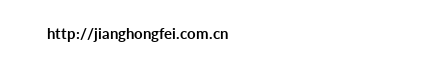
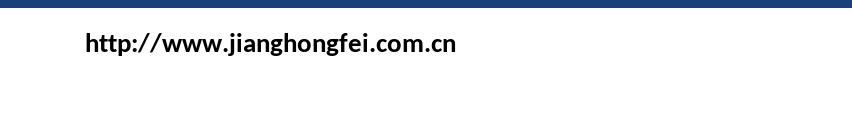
[47,28,228,42] http://jianghongfei.com.cn -> [85,33,456,56] http://www.jianghongfei.com.cn

